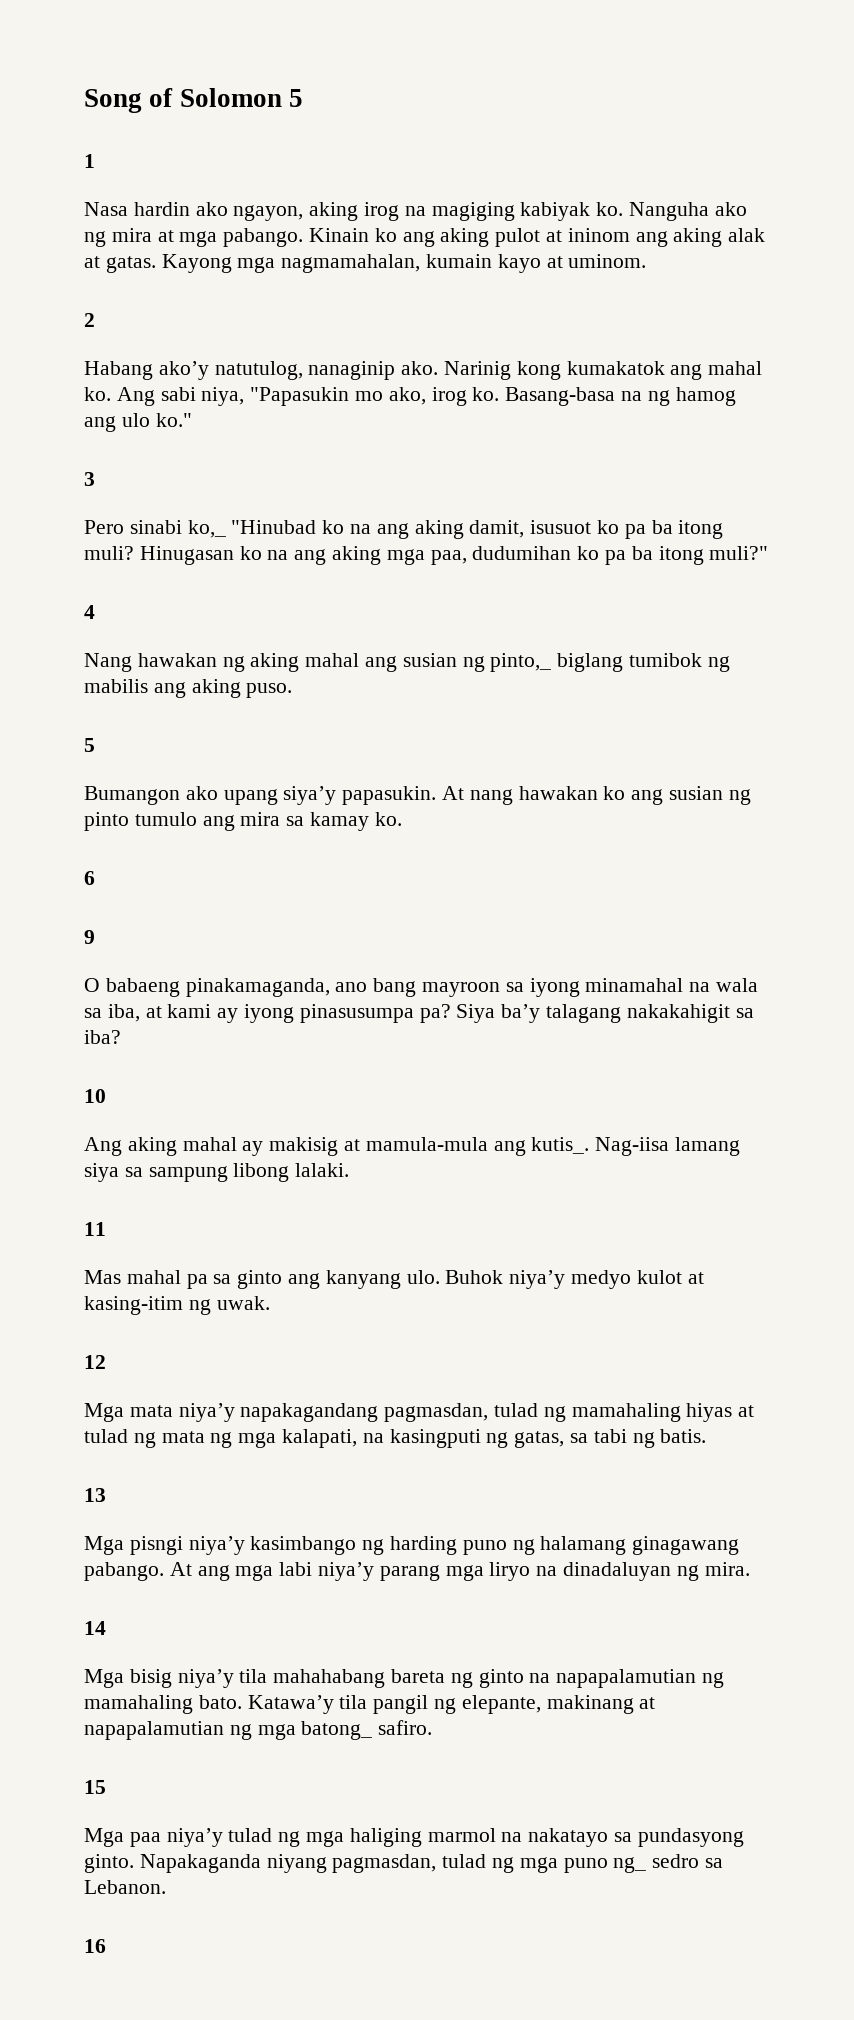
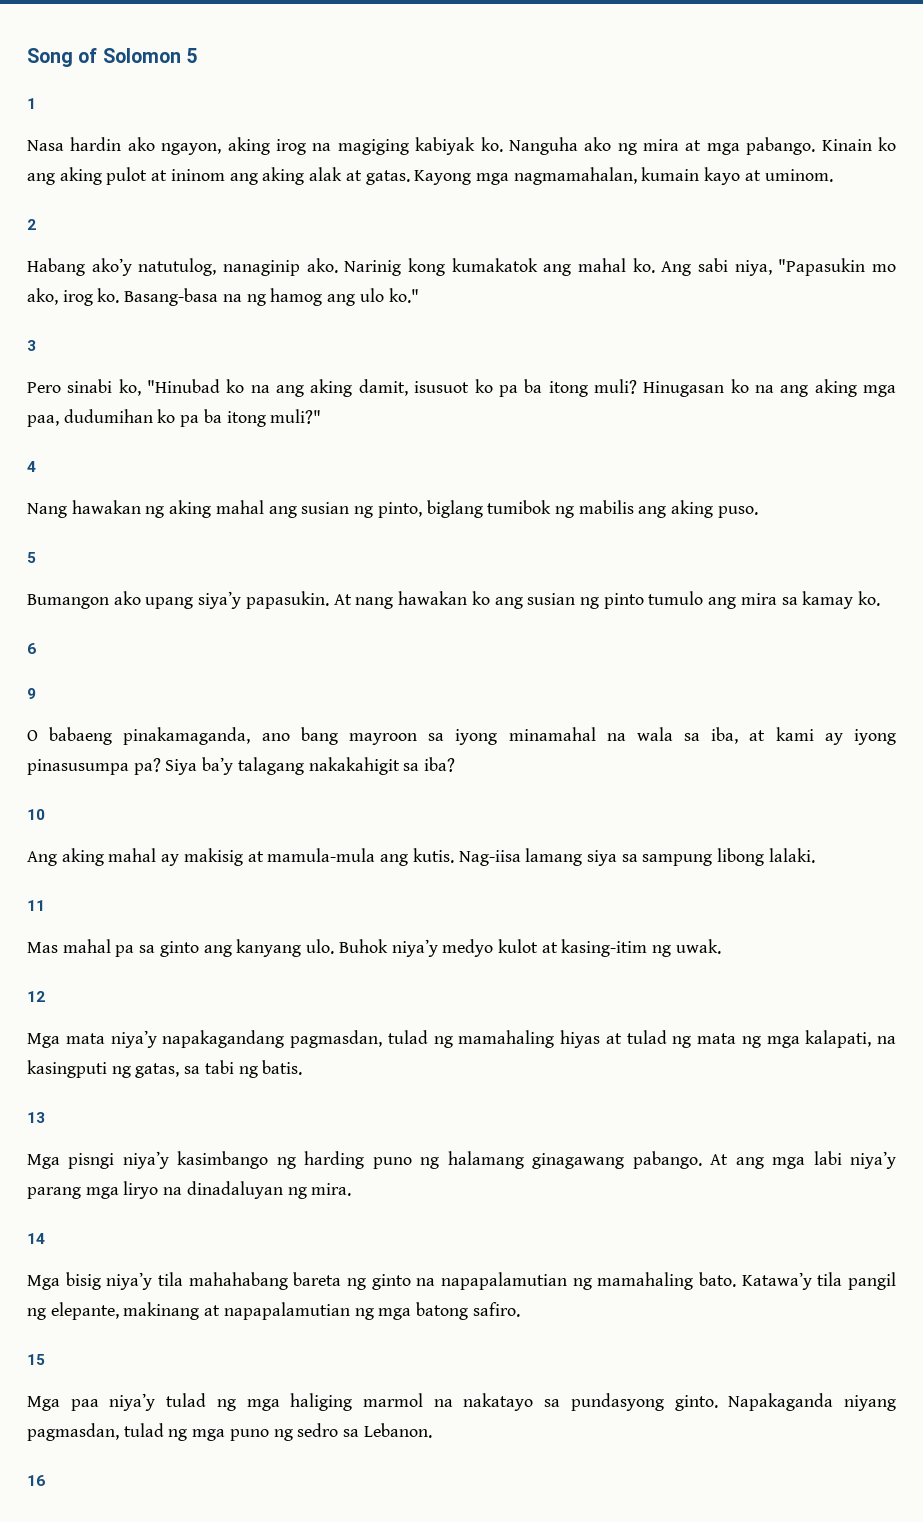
[187,520,226,538] ko,_ -> [118,379,141,396] ko,
[490,653,552,672] pinto,_ -> [377,502,422,518] pinto,
[531,1137,590,1154] kutis_. -> [412,848,454,863] kutis.
[301,1721,373,1740] batong_ -> [416,1302,469,1320] batong
[613,1857,647,1873] ng_ -> [273,1429,293,1441] ng

